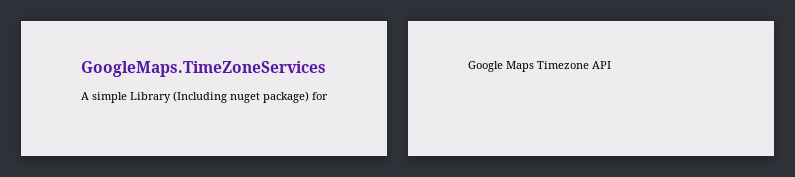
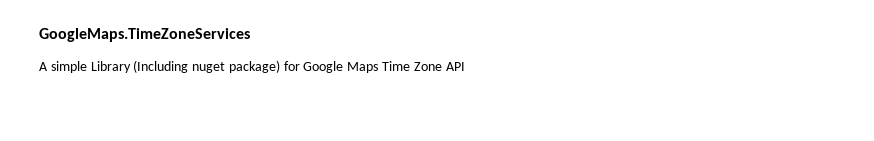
[537,61,589,69] Timezone -> [382,61,442,71] Time Zone

